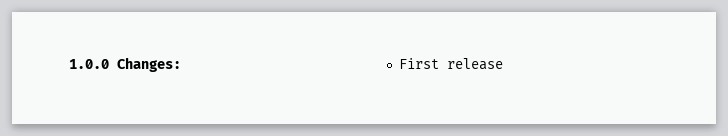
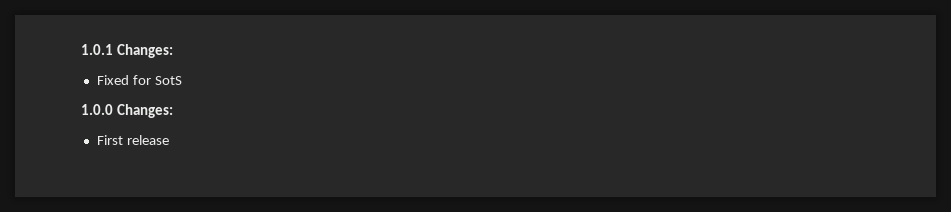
(69, 64) none -> [81,44,173,58] [96,75,182,85] 1.0.1 Changes: // Fixed for SotS //

